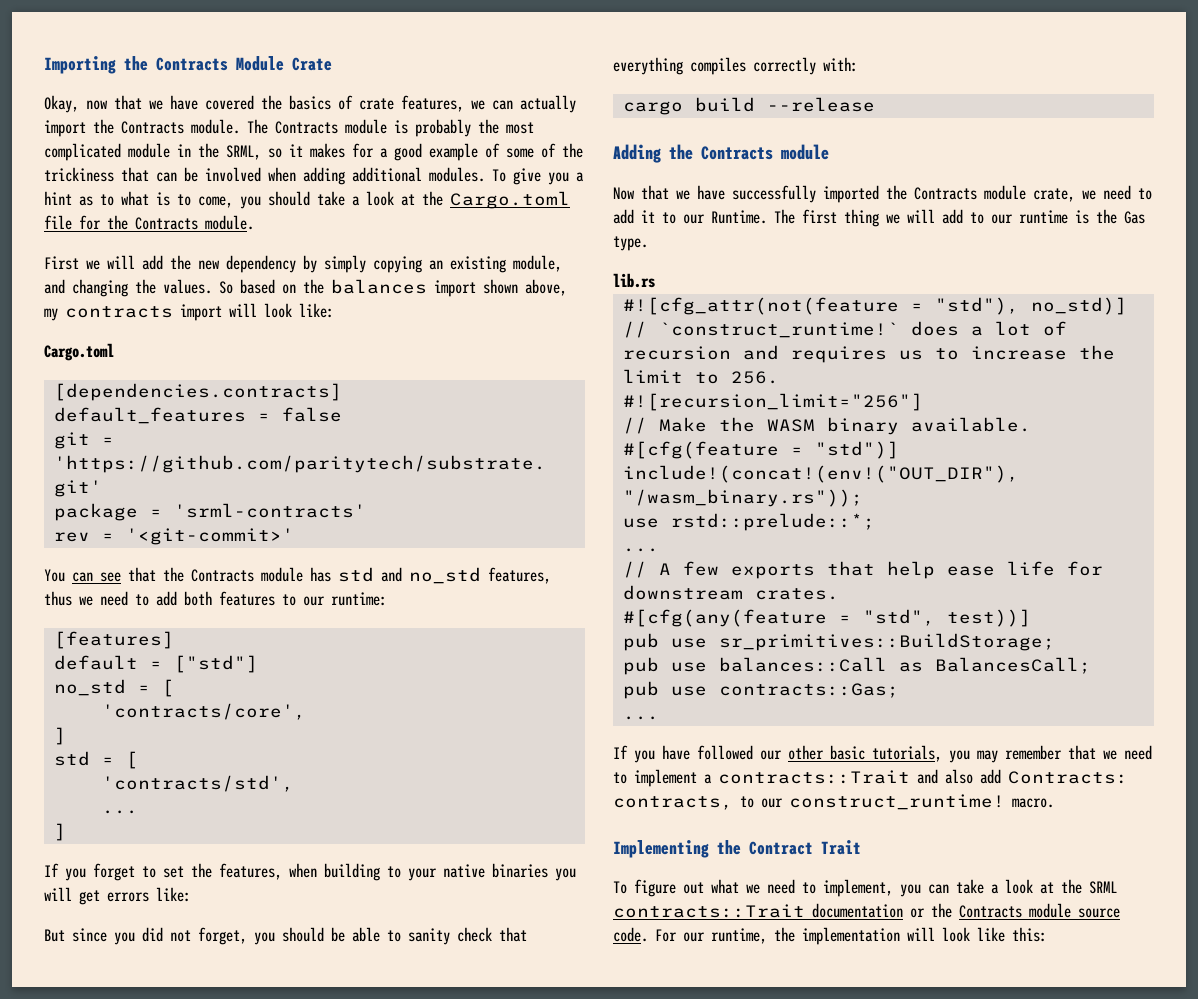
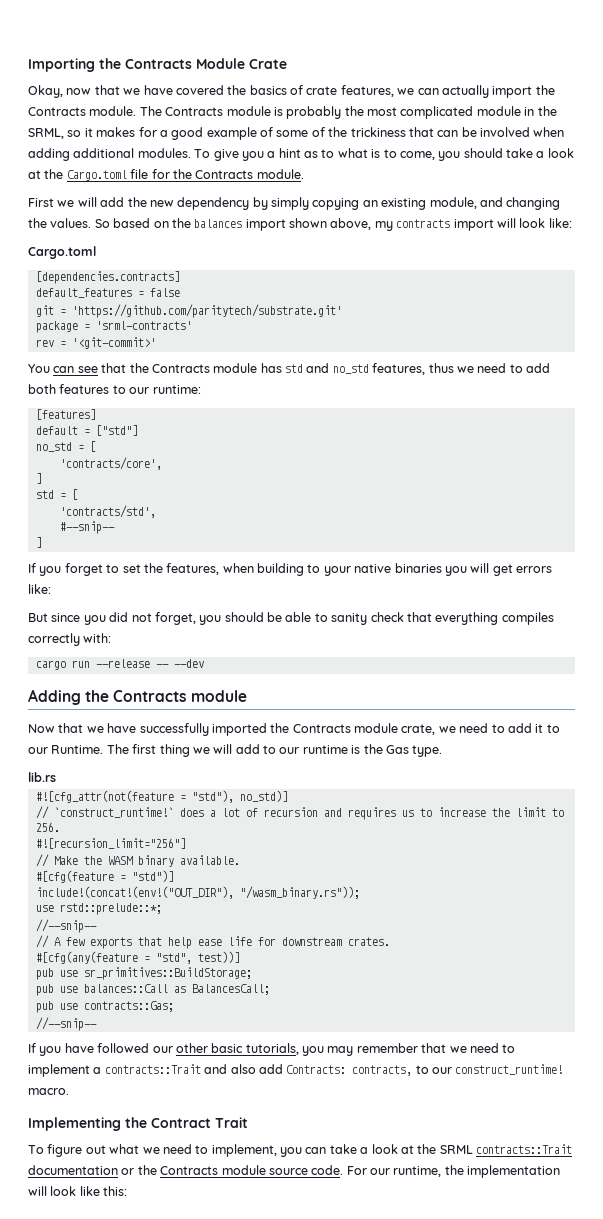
[101,810,138,814] ... -> [59,521,115,534] #--snip--
[694,97,755,112] build -> [71,660,90,668] run
(875, 104) none -> [155,659,204,668] -- --dev
[622,548,659,552] ... -> [35,919,97,933] //--snip--
[622,716,659,720] ... -> [35,1017,97,1031] //--snip--

